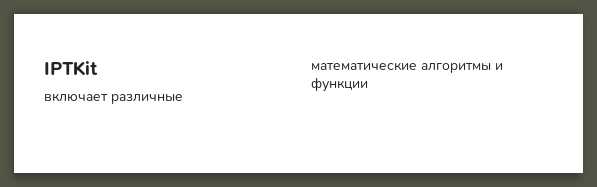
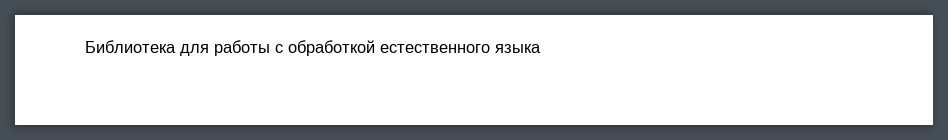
[44,61,98,76] [44,93,183,104] [311,62,503,73] [311,77,368,92] IPTKit // включает различные математические алгоритмы и функции -> [85,40,541,56] Библиотека для работы с обработкой естественного языка

